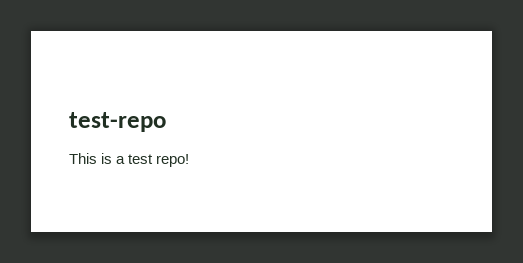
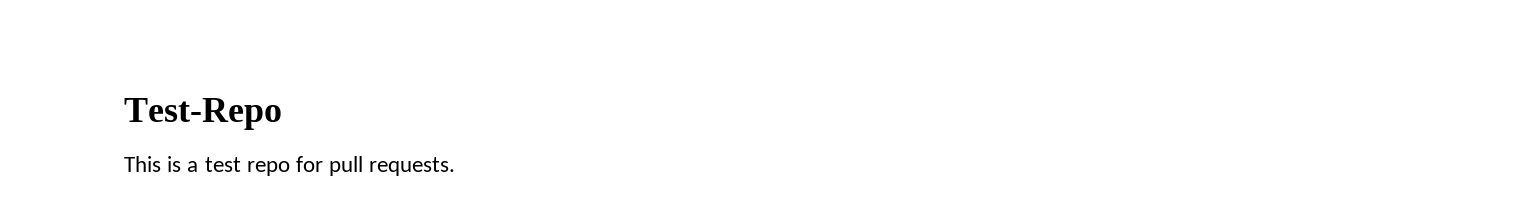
[69,112,166,132] test-repo -> [124,98,282,130] Test-Repo
[156,154,190,167] repo! -> [246,156,456,176] repo for pull requests.

